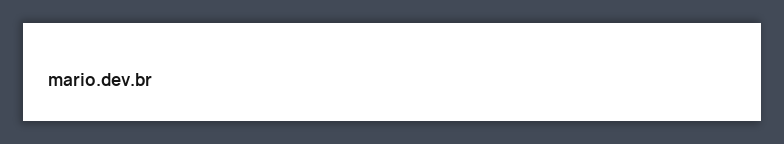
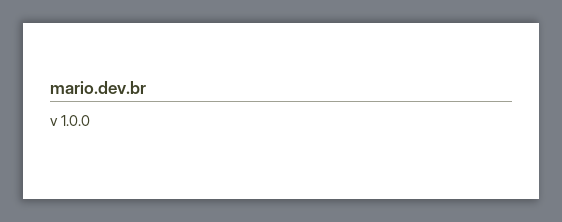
(152, 79) none -> [50,115,90,126] // v 1.0.0

